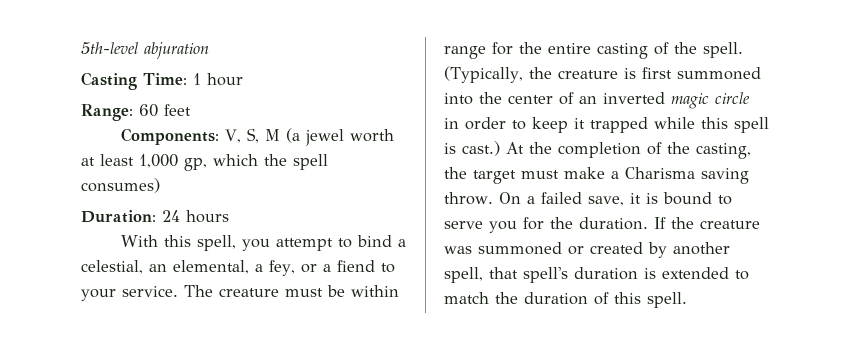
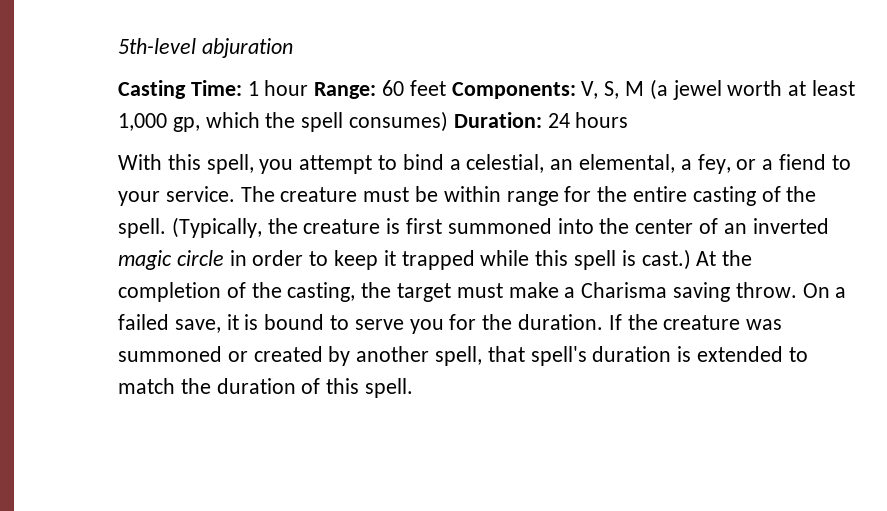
(243, 79) // -> (309, 88) none
(191, 110) // -> (446, 88) none
(160, 185) // -> (449, 121) none

